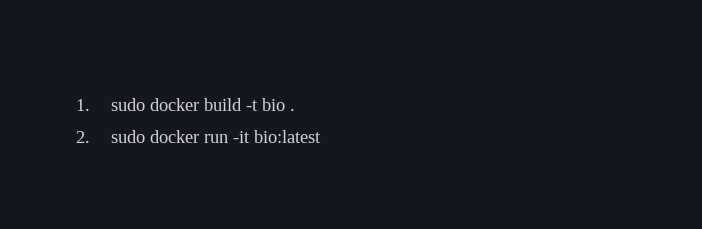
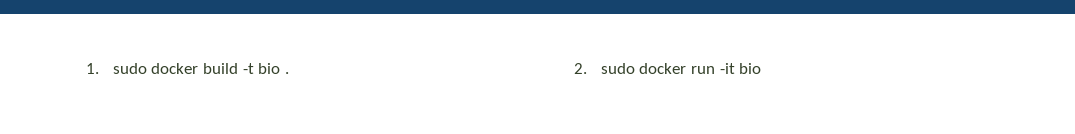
[254,130,322,143] bio:latest -> [739,63,762,74] bio

